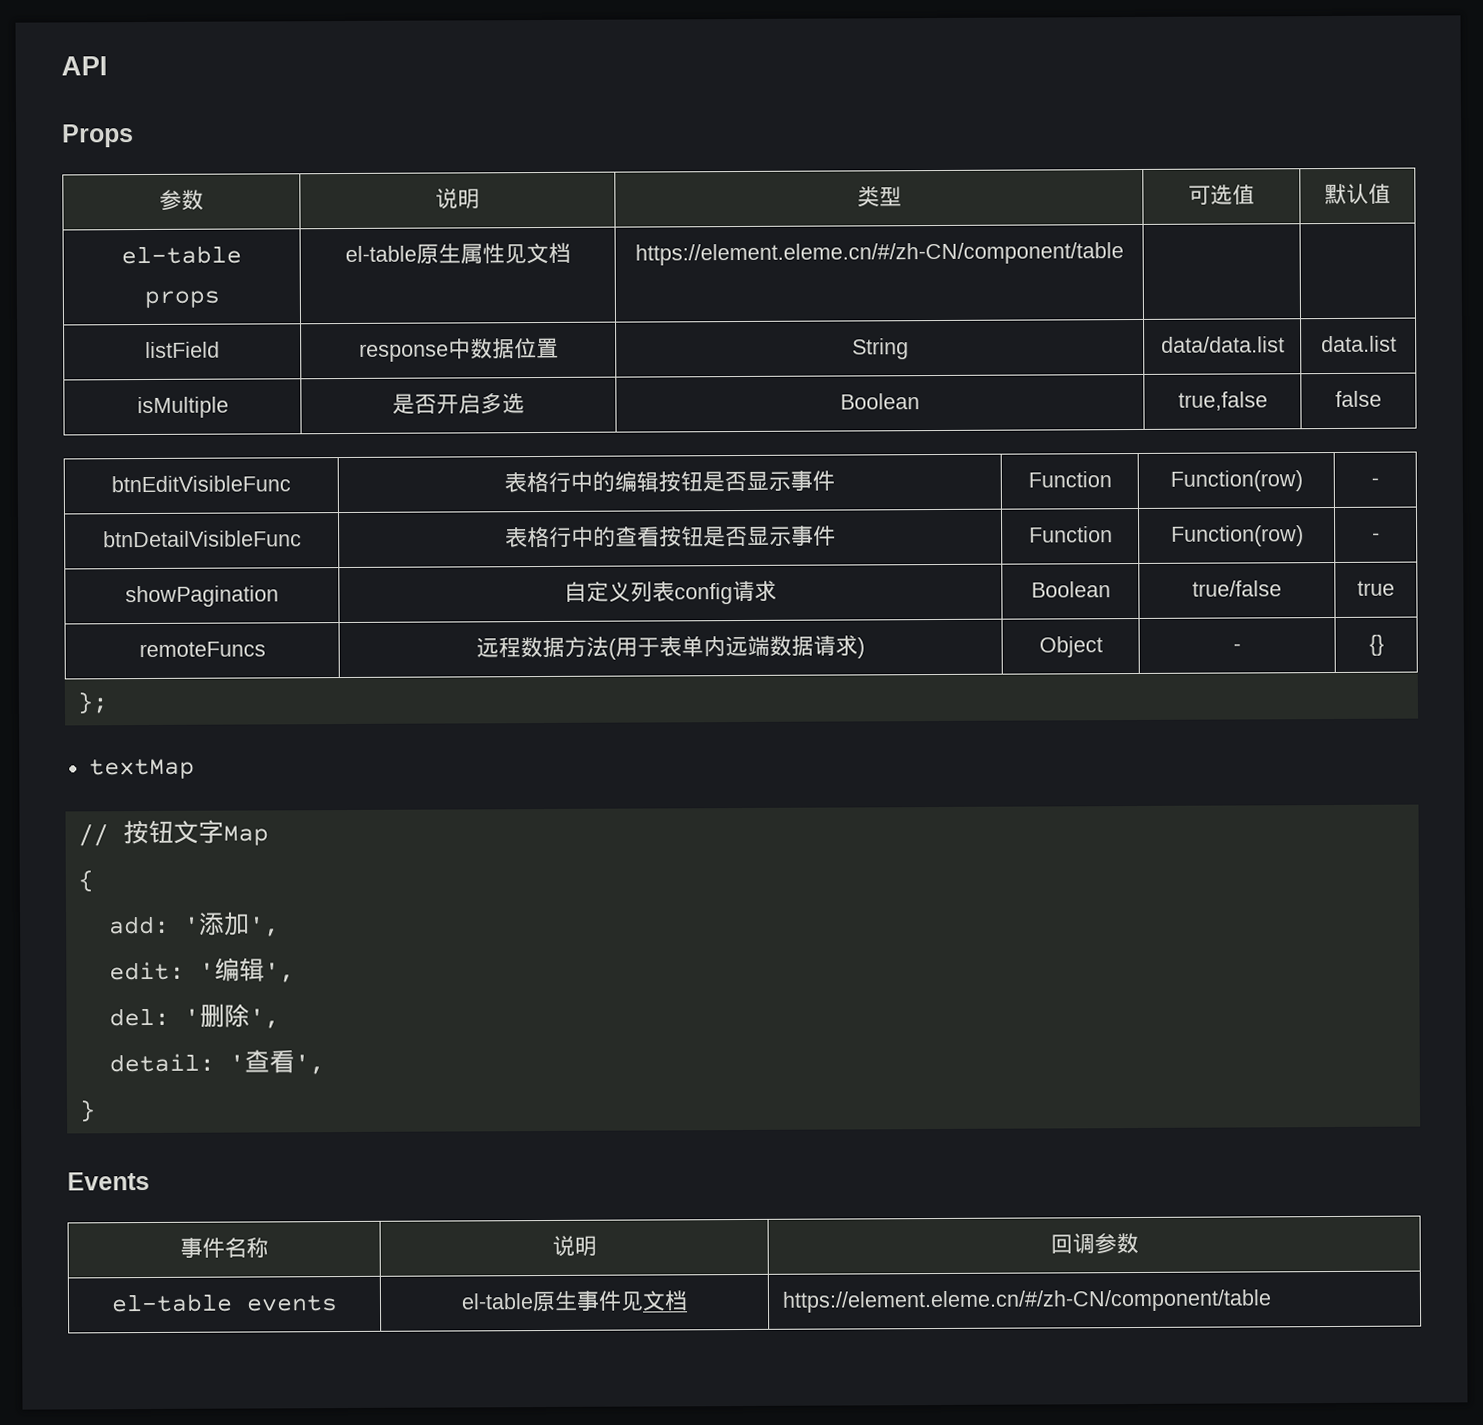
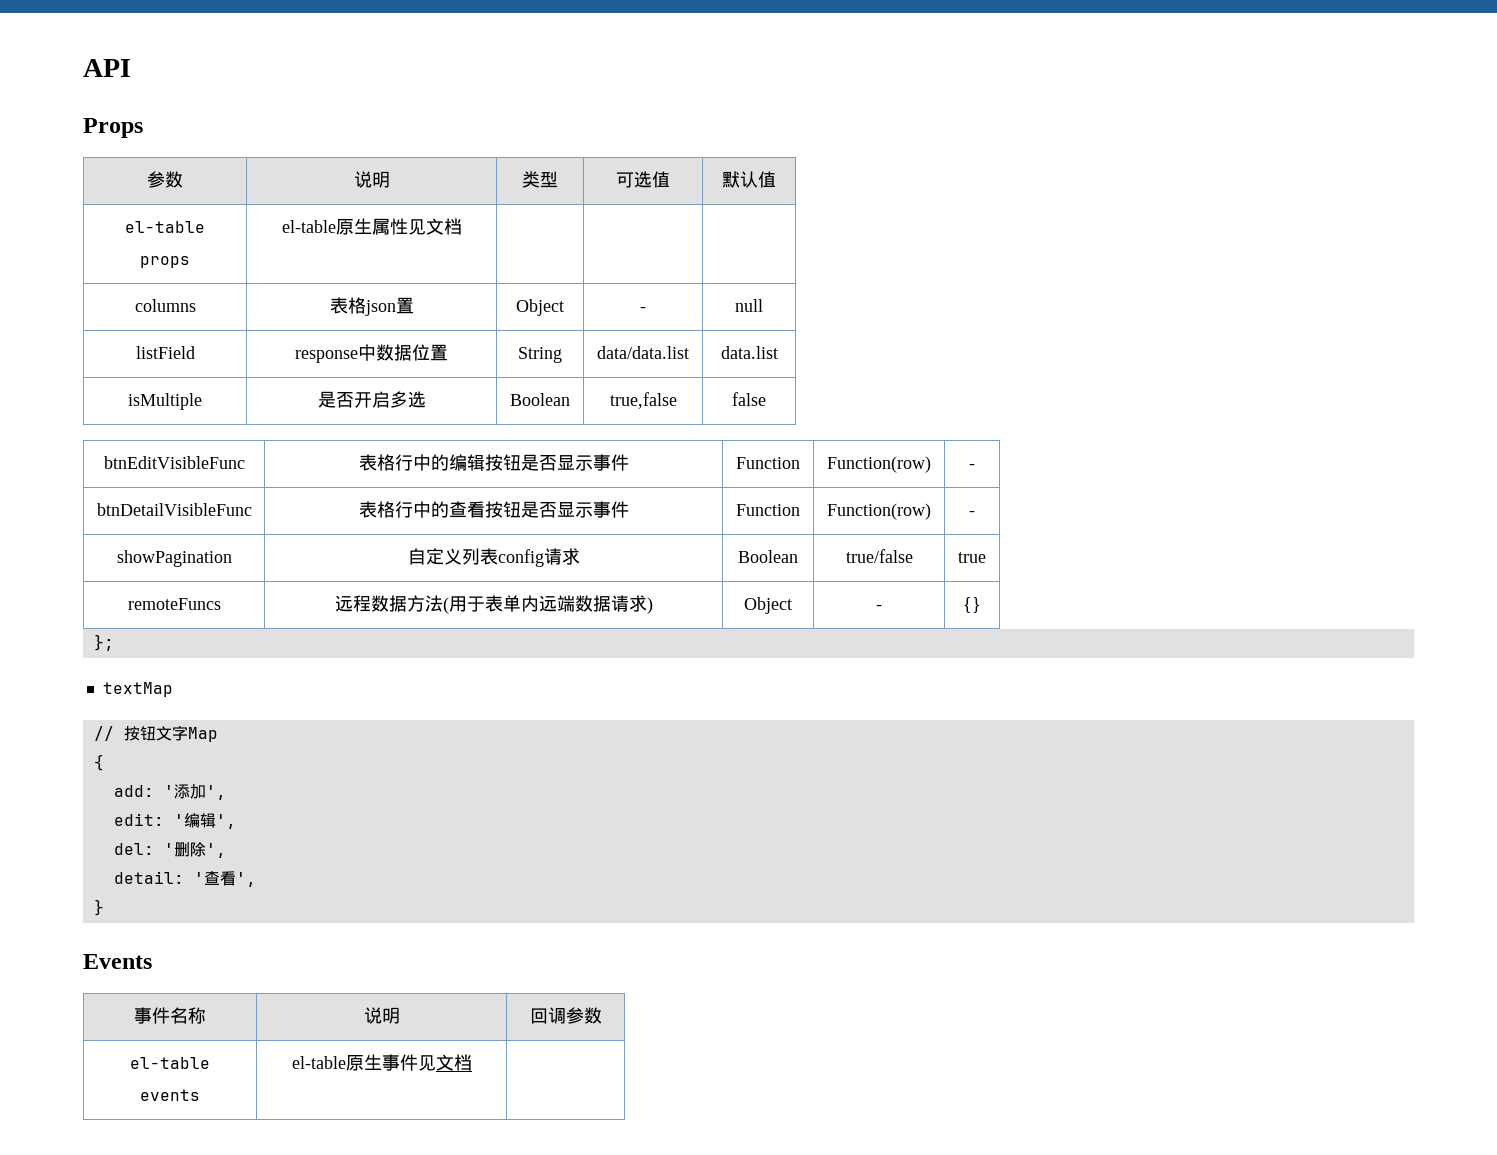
[634,242,1124,266] https://element.eleme.cn/#/zh-CN/component/table | | -> [134,299,196,312] [329,297,414,316] [516,299,564,316] [640,307,646,312] [735,299,763,312] | | // columns | 表格json置 | Object | - | null
[782,1289,1273,1313] https://element.eleme.cn/#/zh-CN/component/table -> (472, 1062) none

